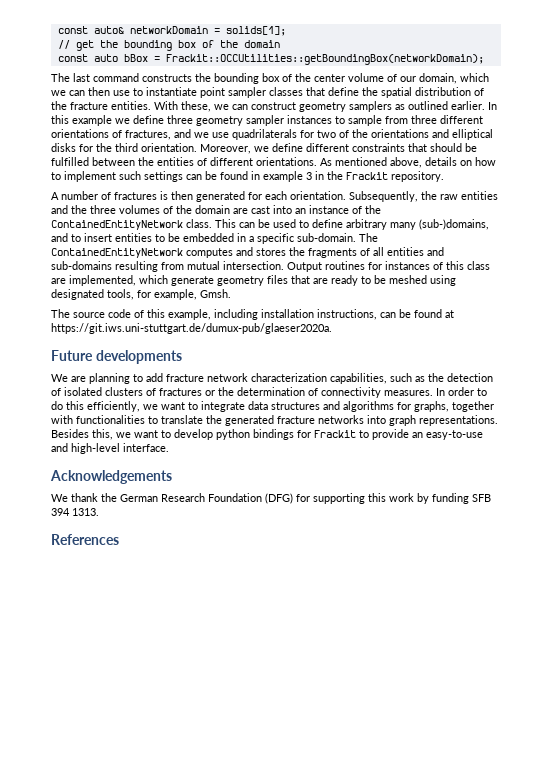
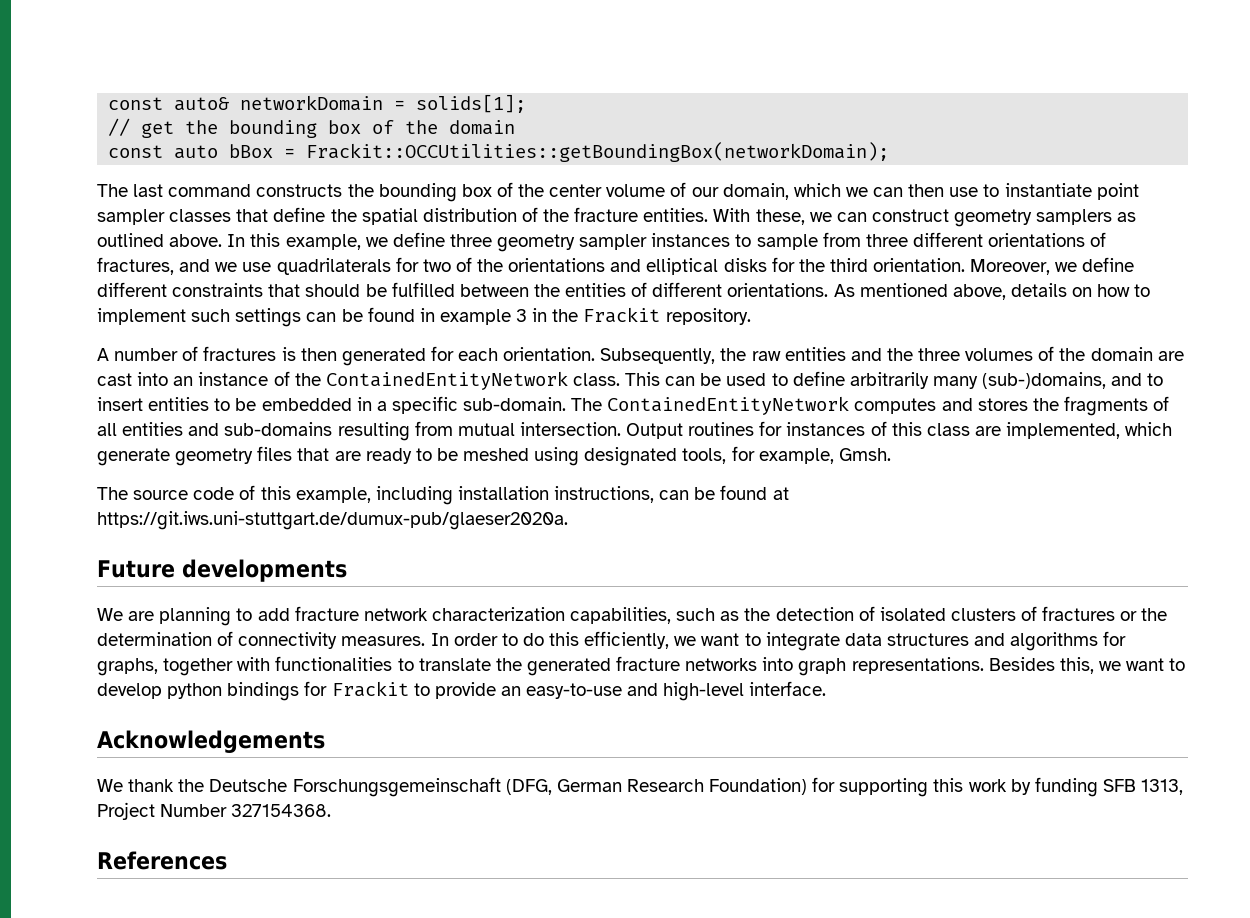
[451,101,485,110] earlier. -> [169,234,223,247] above.
[72,115,112,126] example -> [285,234,361,250] example,
[346,219,387,230] arbitrary -> [849,372,929,389] arbitrarily
[120,493,293,504] German Research Foundation (DFG) -> [209,777,808,797] Deutsche Forschungsgemeinschaft (DFG, German Research Foundation)
[51,508,99,516] 394 1313. -> [1141,779,1184,795] [97,802,332,820] 1313, Project Number 327154368.

